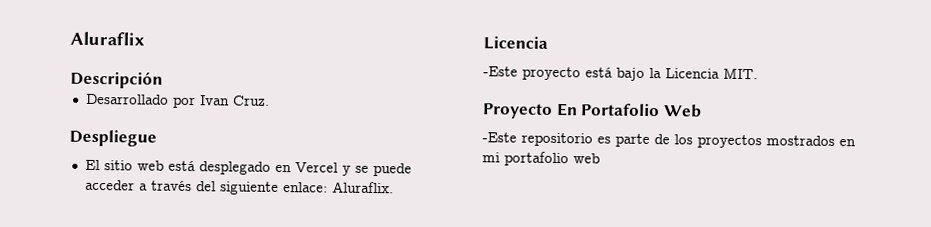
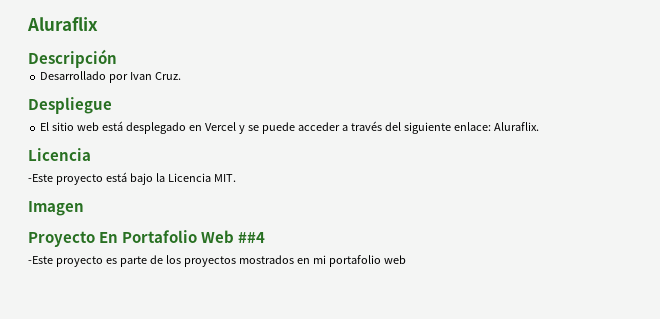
(758, 73) none -> [28,201,84,216] // Imagen
[482,132,593,147] // -Este repositorio -> [238,232,266,243] [28,256,103,267] ##4 // -Este proyecto

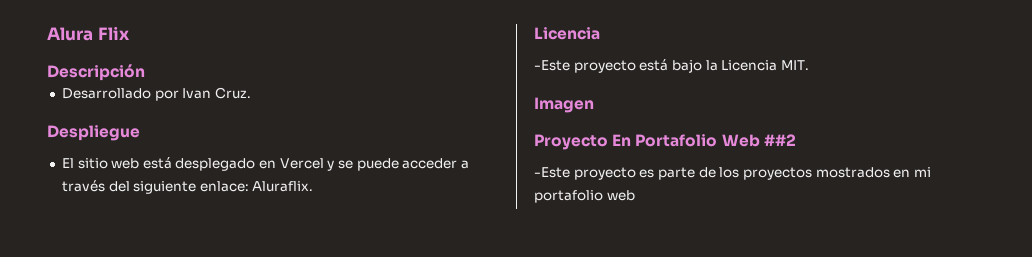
[27,17,98,31] Aluraflix -> [47,26,130,41] Alura Flix
[238,232,266,243] ##4 -> [763,134,796,146] ##2

